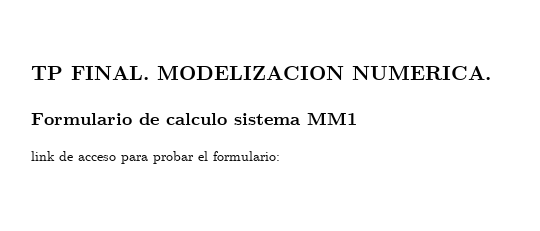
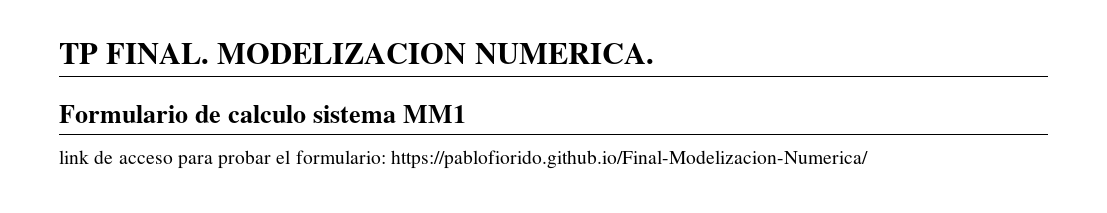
(280, 156) none -> [390,150,868,169] https://pablofiorido.github.io/Final-Modelizacion-Numerica/

